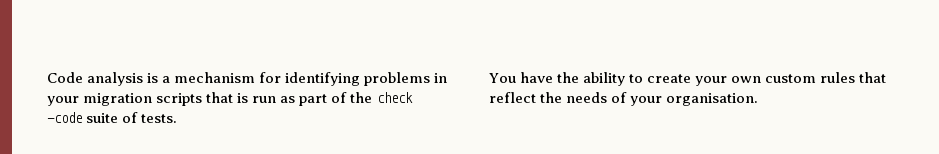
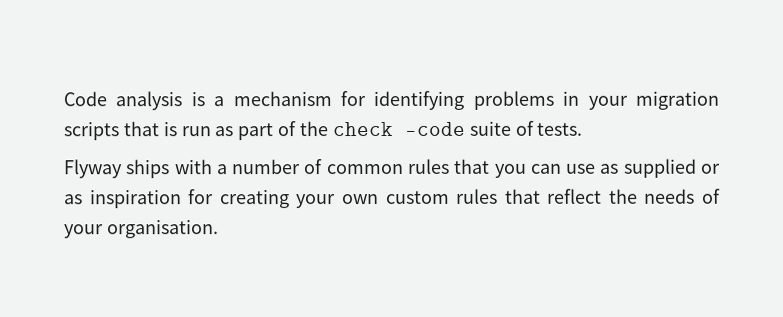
[489,72,692,86] You have the ability to create -> [64,158,722,179] [64,189,290,209] Flyway ships with a number of common rules that you can use as supplied or as inspiration for creating

